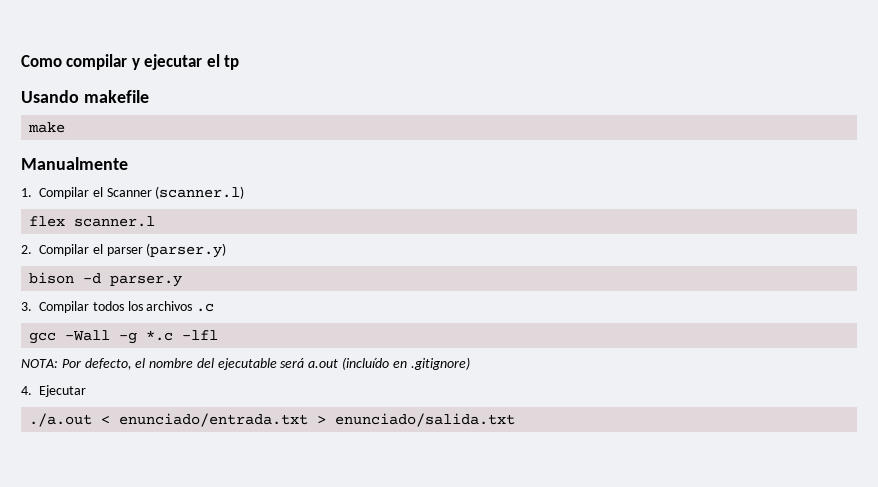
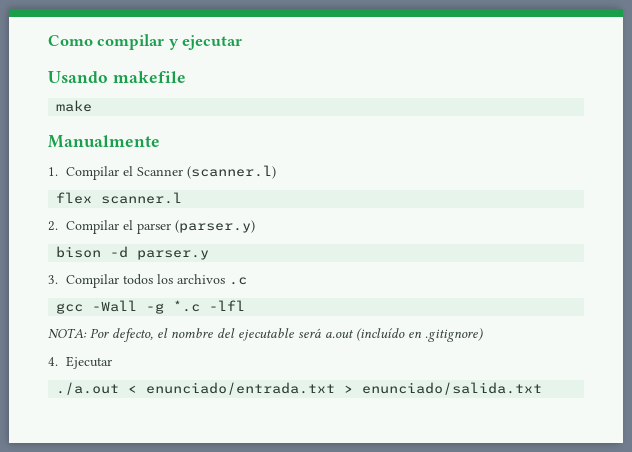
[206,54,240,70] el tp -> (243, 42) none

